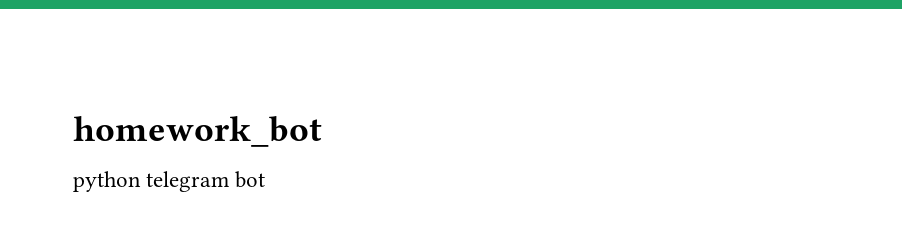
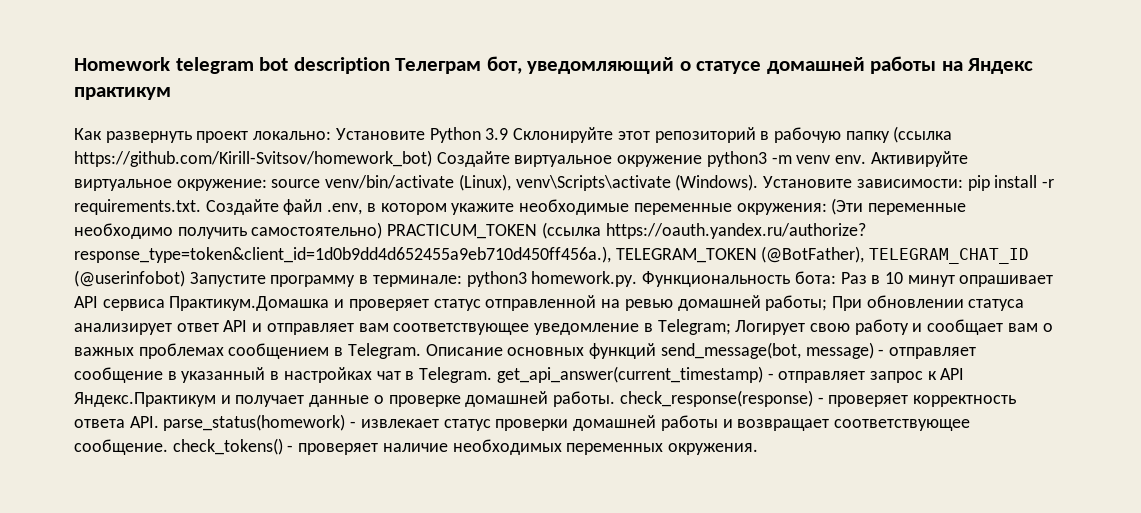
[73,116,322,147] [73,171,266,192] homework_bot // python telegram bot -> [74,56,1034,74] [74,87,171,100] [74,126,953,143] [74,150,968,167] [74,174,1054,191] [74,198,966,215] [74,222,866,239] [74,246,1030,264] [74,270,1054,287] [74,295,1025,311] [74,319,1053,335] [74,342,976,359] [74,366,965,383] [74,390,1016,407] [74,414,970,431] [74,438,759,455] Homework telegram bot description Телеграм бот, уведомляющий о статусе домашней работы на Яндекс практикум // Как развернуть проект локально: Установите Python 3.9 Склонируйте этот репозиторий в рабочую папку (ссылка https://github.com/Kirill-Svitsov/homework_bot) Создайте виртуальное окружение python3 -m venv env. Активируйте виртуальное окружение: source venv/bin/activate (Linux), venv\Scripts\activate (Windows). Установите зависимости: pip install -r requirements.txt. Создайте файл .env, в котором укажите необходимые переменные окружения: (Эти переменные необходимо получить самостоятельно) PRACTICUM_TOKEN (ссылка https://oauth.yandex.ru/authorize? response_type=token&client_id=1d0b9dd4d652455a9eb710d450ff456a.), TELEGRAM_TOKEN (@BotFather), TELEGRAM_CHAT_ID (@userinfobot) Запустите программу в терминале: python3 homework.py. Функциональность бота: Раз в 10 минут опрашивает API сервиса Практикум.Домашка и проверяет статус отправленной на ревью домашней работы; При обновлении статуса анализирует ответ API и отправляет вам соответствующее уведомление в Telegram; Логирует свою работу и сообщает вам о важных проблемах сообщением в Telegram. Описание основных функций send_message(bot, message) - отправляет сообщение в указанный в настройках чат в Telegram. get_api_answer(current_timestamp) - отправляет запрос к API Яндекс.Практикум и получает данные о проверке домашней работы. check_response(response) - проверяет корректность ответа API. parse_status(homework) - извлекает статус проверки домашней работы и возвращает соответствующее сообщение. check_tokens() - проверяет наличие необходимых переменных окружения.

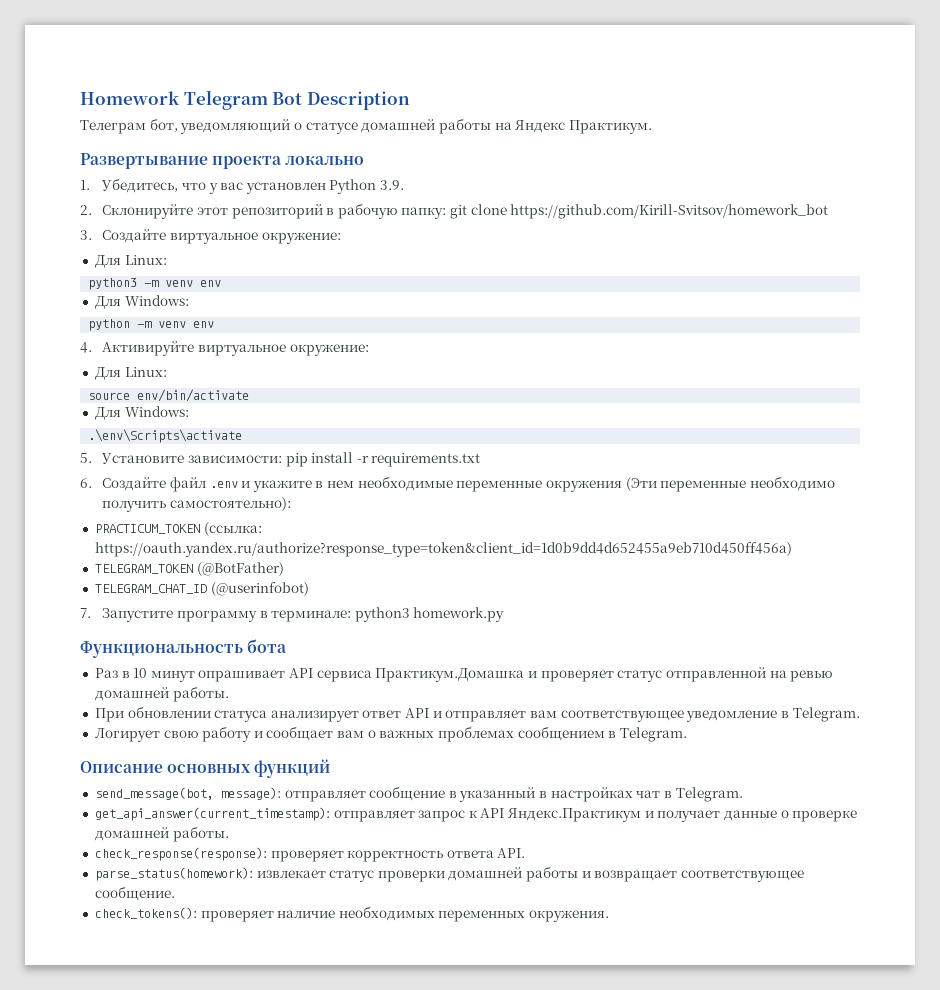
[175,57,390,74] telegram bot description -> [183,90,410,110] Telegram Bot Description //
[74,87,171,100] [74,127,509,143] практикум // Как развернуть проект локально: Установите Python 3.9 -> [568,120,652,134] [80,153,365,169] [80,178,405,194] [80,205,92,215] Практикум. // Развертывание проекта локально // 1. Убедитесь, что у вас установлен Python 3.9. // 2.
[845,126,953,143] [74,150,968,167] [74,174,759,191] папку (ссылка https://github.com/Kirill-Svitsov/homework_bot) Создайте виртуальное окружение python3 -m venv env. Активируйте виртуальное окружение: source venv/bin/activate (Linux), venv\Scripts\activate (Windows). -> [401,204,829,219] [80,229,341,244] [94,255,167,268] [88,278,222,290] [94,295,189,309] [88,319,215,331] [80,341,369,356] [94,367,167,380] [88,389,250,402] [94,406,189,420] [88,429,243,443] [80,453,92,463] папку: git clone https://github.com/Kirill-Svitsov/homework_bot // 3. Создайте виртуальное окружение: // Для Linux: // python3 -m venv env // Для Windows: // python -m venv env // 4. Активируйте виртуальное окружение: // Для Linux: // source env/bin/activate // Для Windows: // .\env\Scripts\activate // 5.
[74,199,515,215] requirements.txt. Создайте файл .env, в котором укажите -> [371,453,481,467] [80,477,355,492] requirements.txt // 6. Создайте файл .env и укажите в нем
[736,203,827,215] окружения: -> [546,480,623,492] окружения
[251,222,866,239] [74,246,865,263] самостоятельно) PRACTICUM_TOKEN (ссылка https://oauth.yandex.ru/authorize? response_type=token&client_id=1d0b9dd4d652455a9eb710d450ff456a.), TELEGRAM_TOKEN (@BotFather), -> [169,497,291,511] [94,522,262,536] [94,542,792,557] [94,562,284,576] самостоятельно): // PRACTICUM_TOKEN (ссылка: https://oauth.yandex.ru/authorize?response_type=token&client_id=1d0b9dd4d652455a9eb710d450ff456a) // TELEGRAM_TOKEN (@BotFather) //
(185, 278) none -> [80,608,91,618] // 7.
[531,271,836,287] homework.py. Функциональность бота: -> [413,607,505,622] [80,639,288,658] homework.py // Функциональность бота //
[765,295,828,311] работы; -> [172,686,229,702] работы. //
[657,319,731,335] Telegram; -> [792,707,860,722] Telegram. //
(421, 351) none -> (687, 734) //
[660,342,885,359] send_message(bot, message) - -> [94,787,281,800] // send_message(bot, message):
[496,366,774,383] get_api_answer(current_timestamp) - -> [94,807,330,821] // get_api_answer(current_timestamp):
[619,390,824,407] check_response(response) - -> [94,847,267,861] // check_response(response):
[163,414,357,431] parse_status(homework) - -> [94,867,253,881] // parse_status(homework):
[172,438,294,455] check_tokens() - -> [94,907,197,919] // check_tokens():

